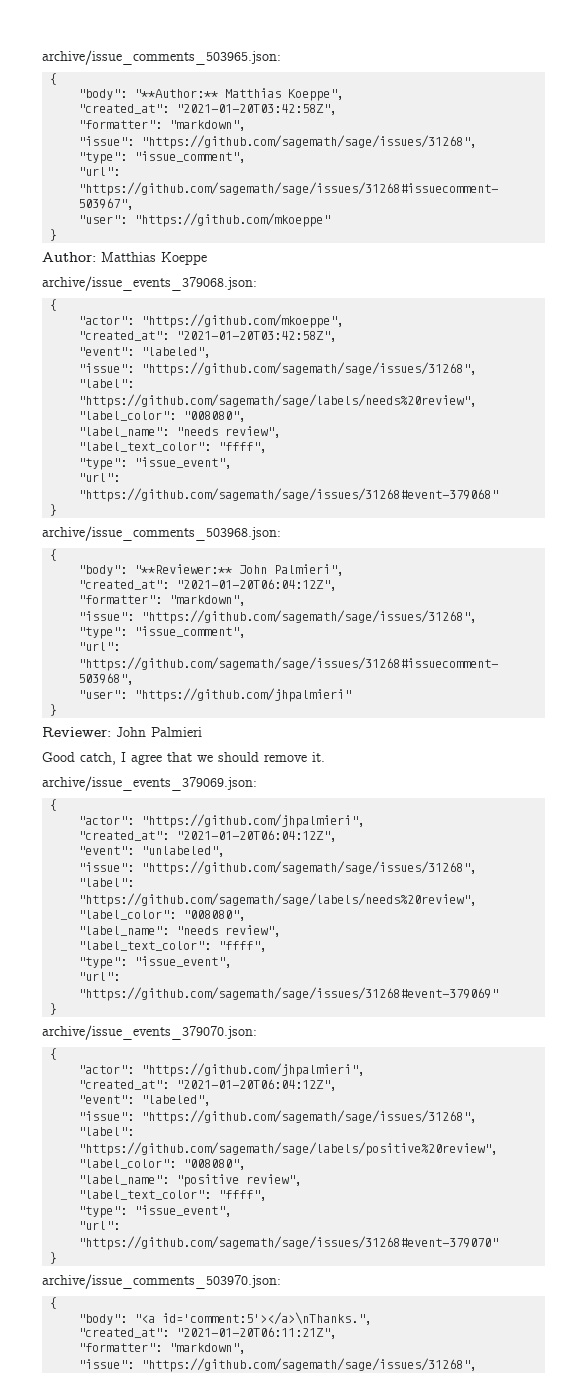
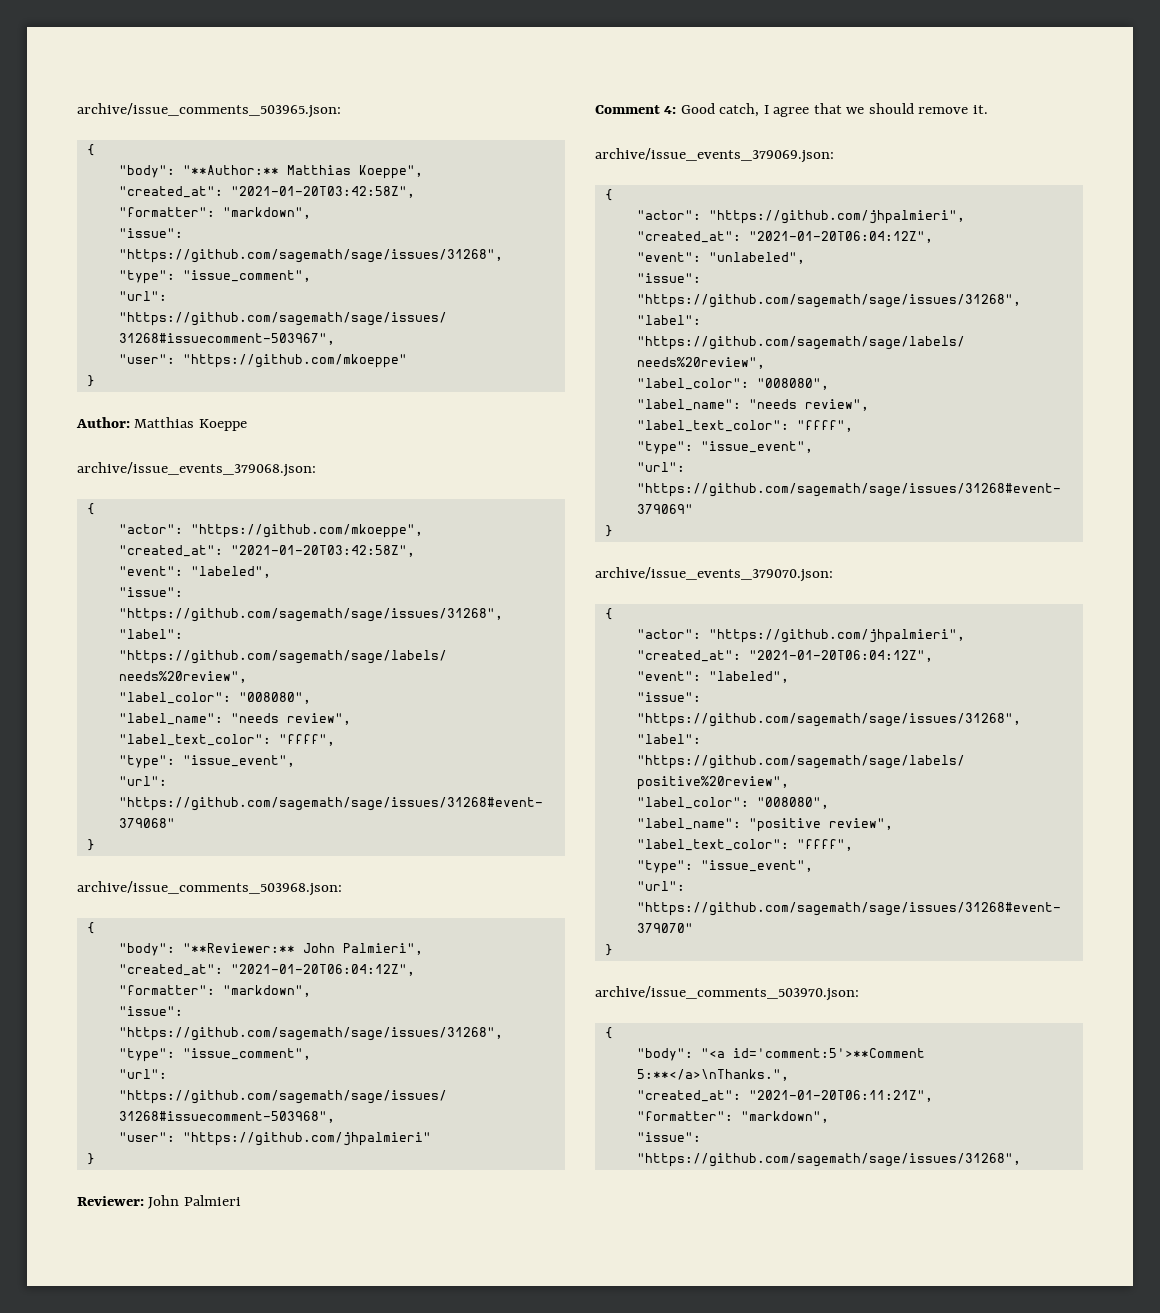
(202, 732) none -> [595,105,677,114] Comment 4:
[162,1312,373,1325] id='comment:5'></a>\nThanks.", -> [732,1048,925,1058] [636,1069,789,1081] id='comment:5'>**Comment 5:**</a>\nThanks.",

